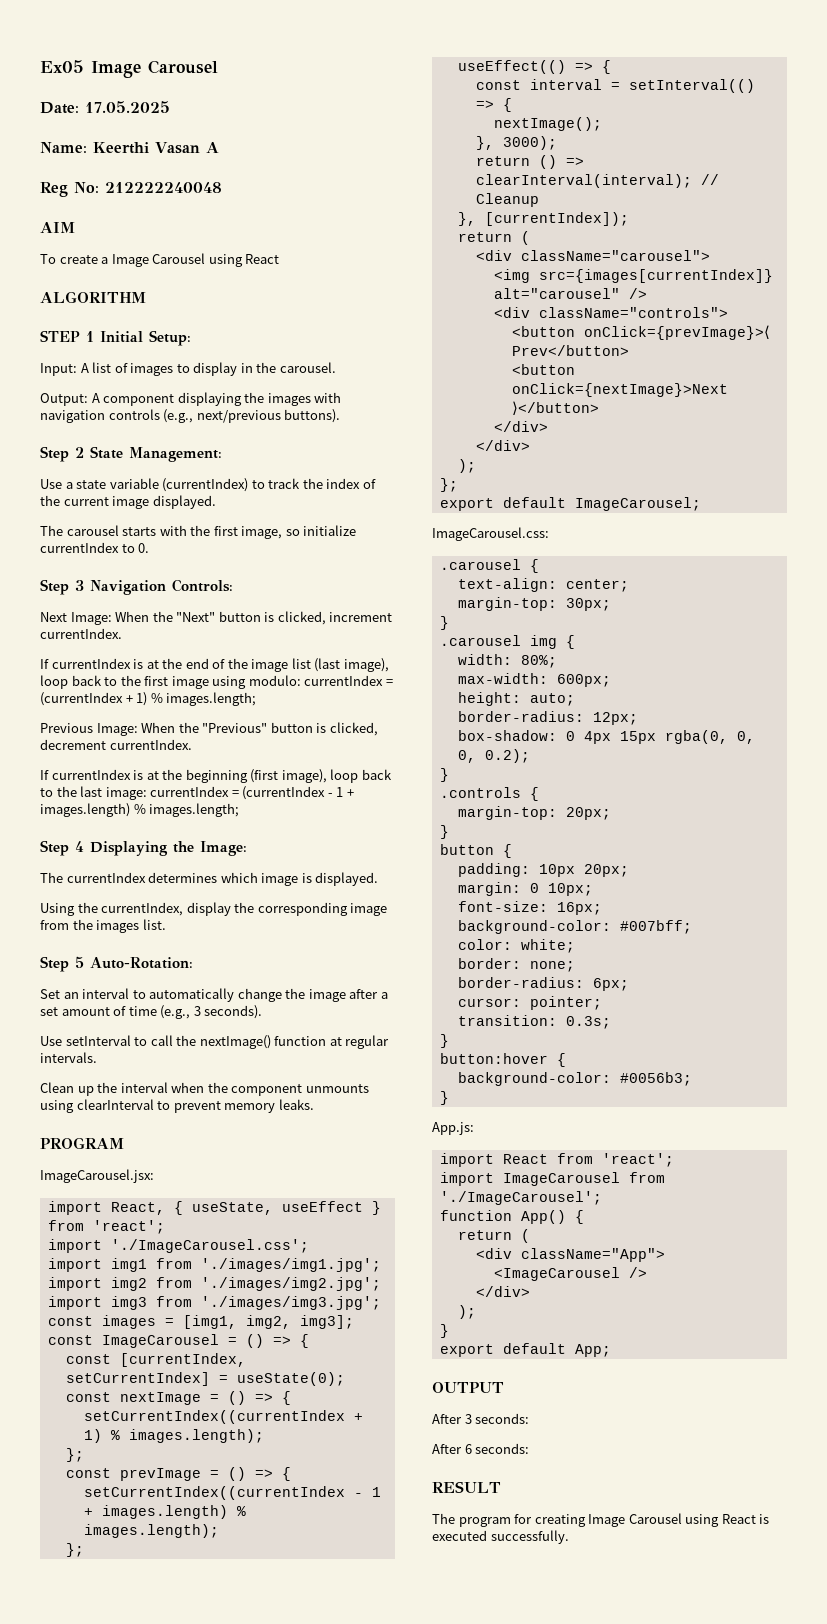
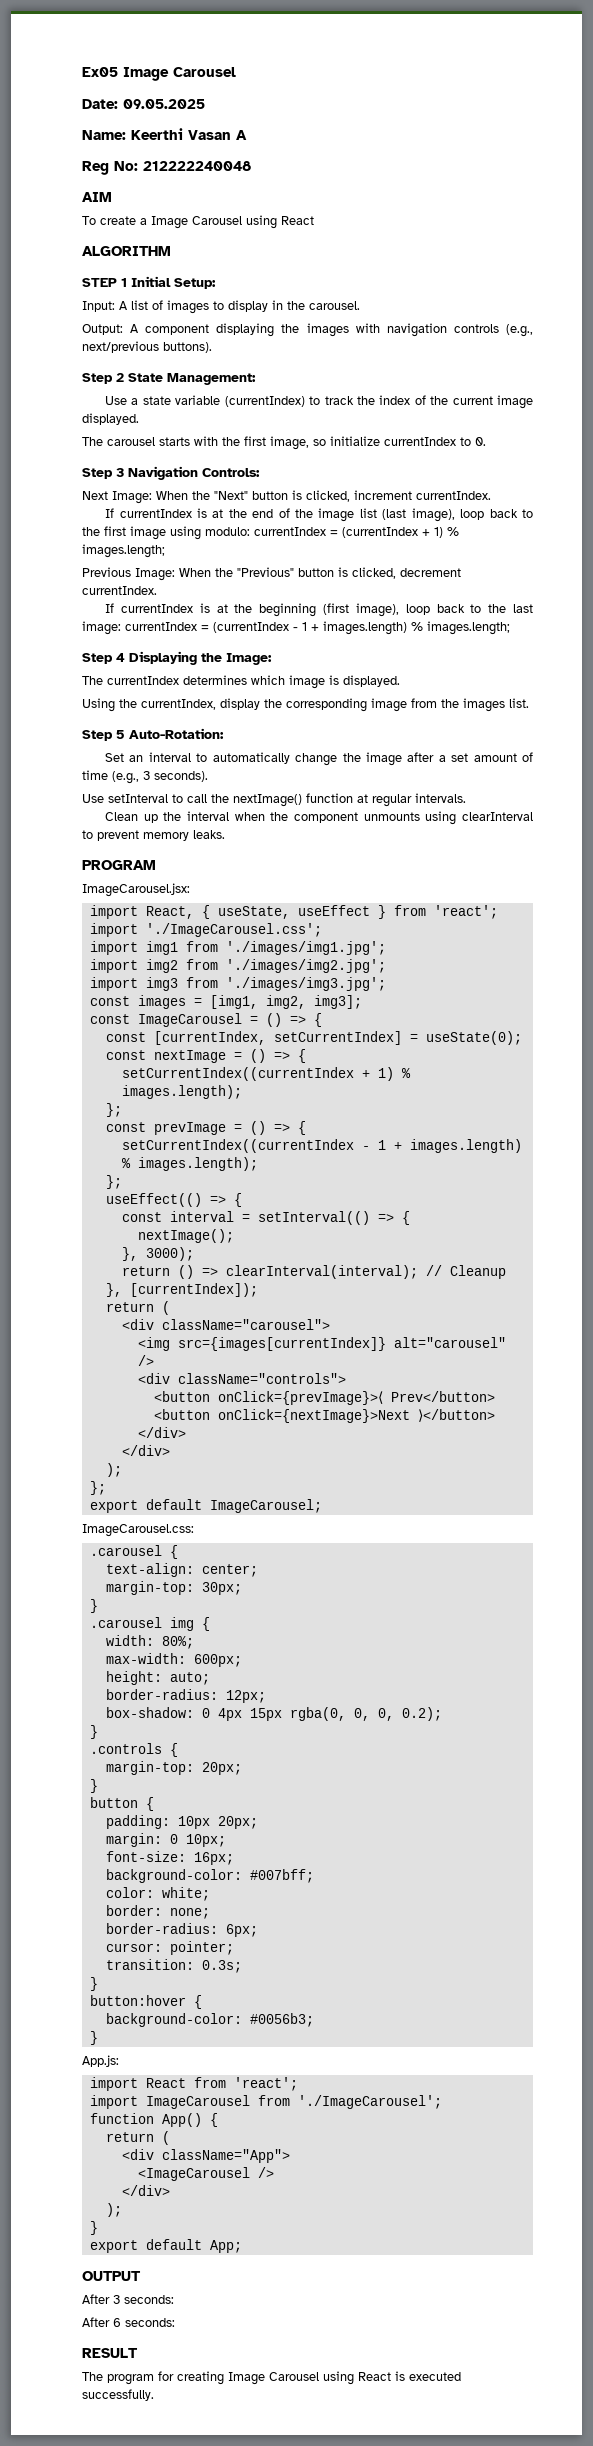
[85,101,170,113] 17.05.2025 -> [123,99,205,109] 09.05.2025

